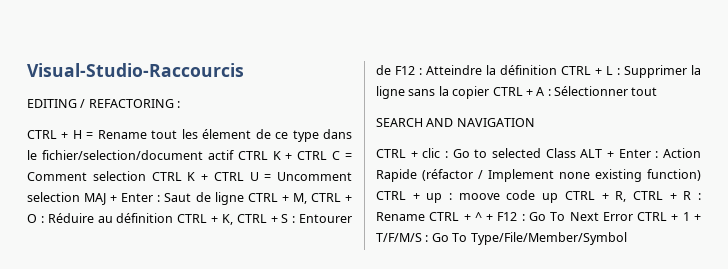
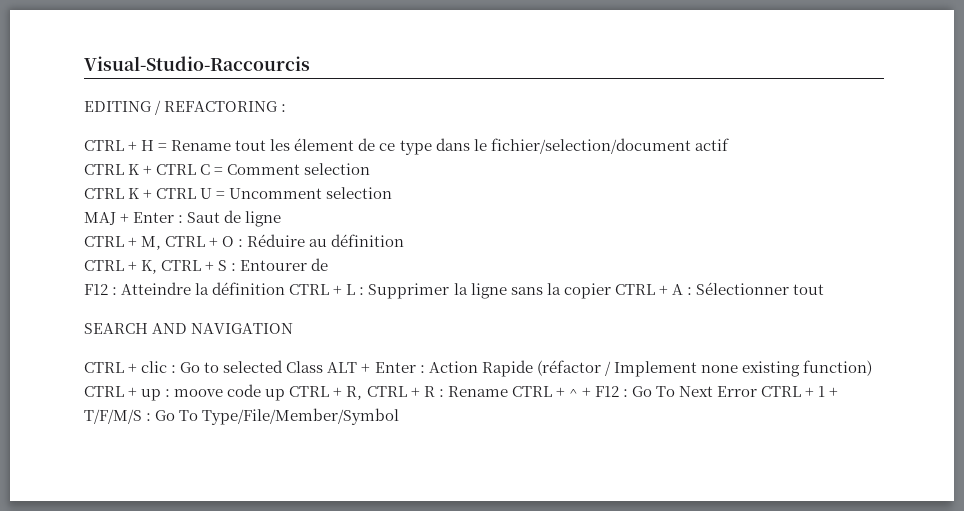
(234, 155) none -> (729, 144) //
(146, 176) none -> (371, 169) //
(80, 197) none -> (393, 193) //
(244, 198) none -> (282, 219) //
(174, 218) none -> (405, 240) //
(391, 70) none -> (329, 264) //

